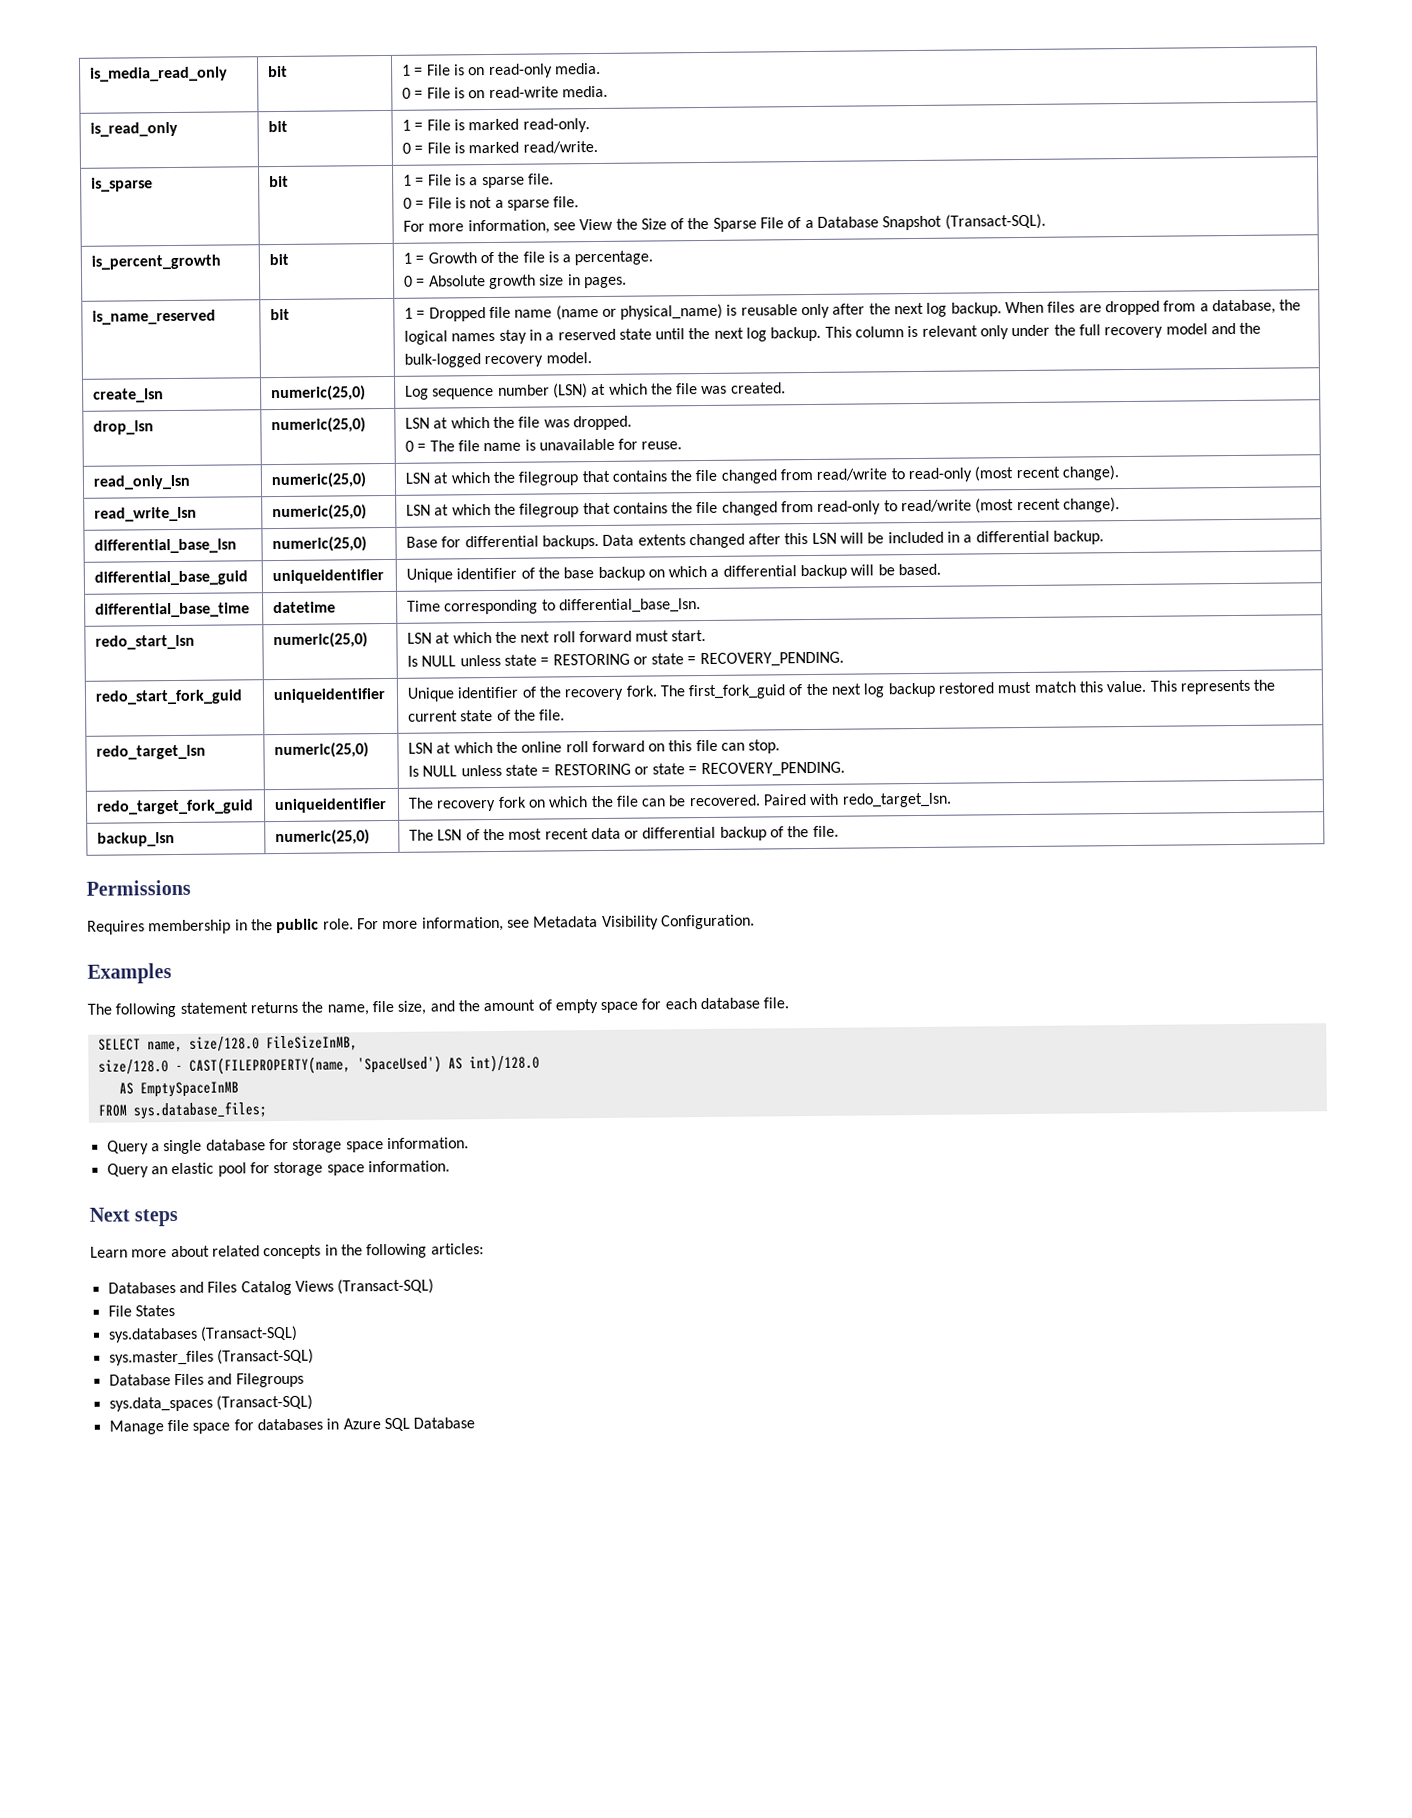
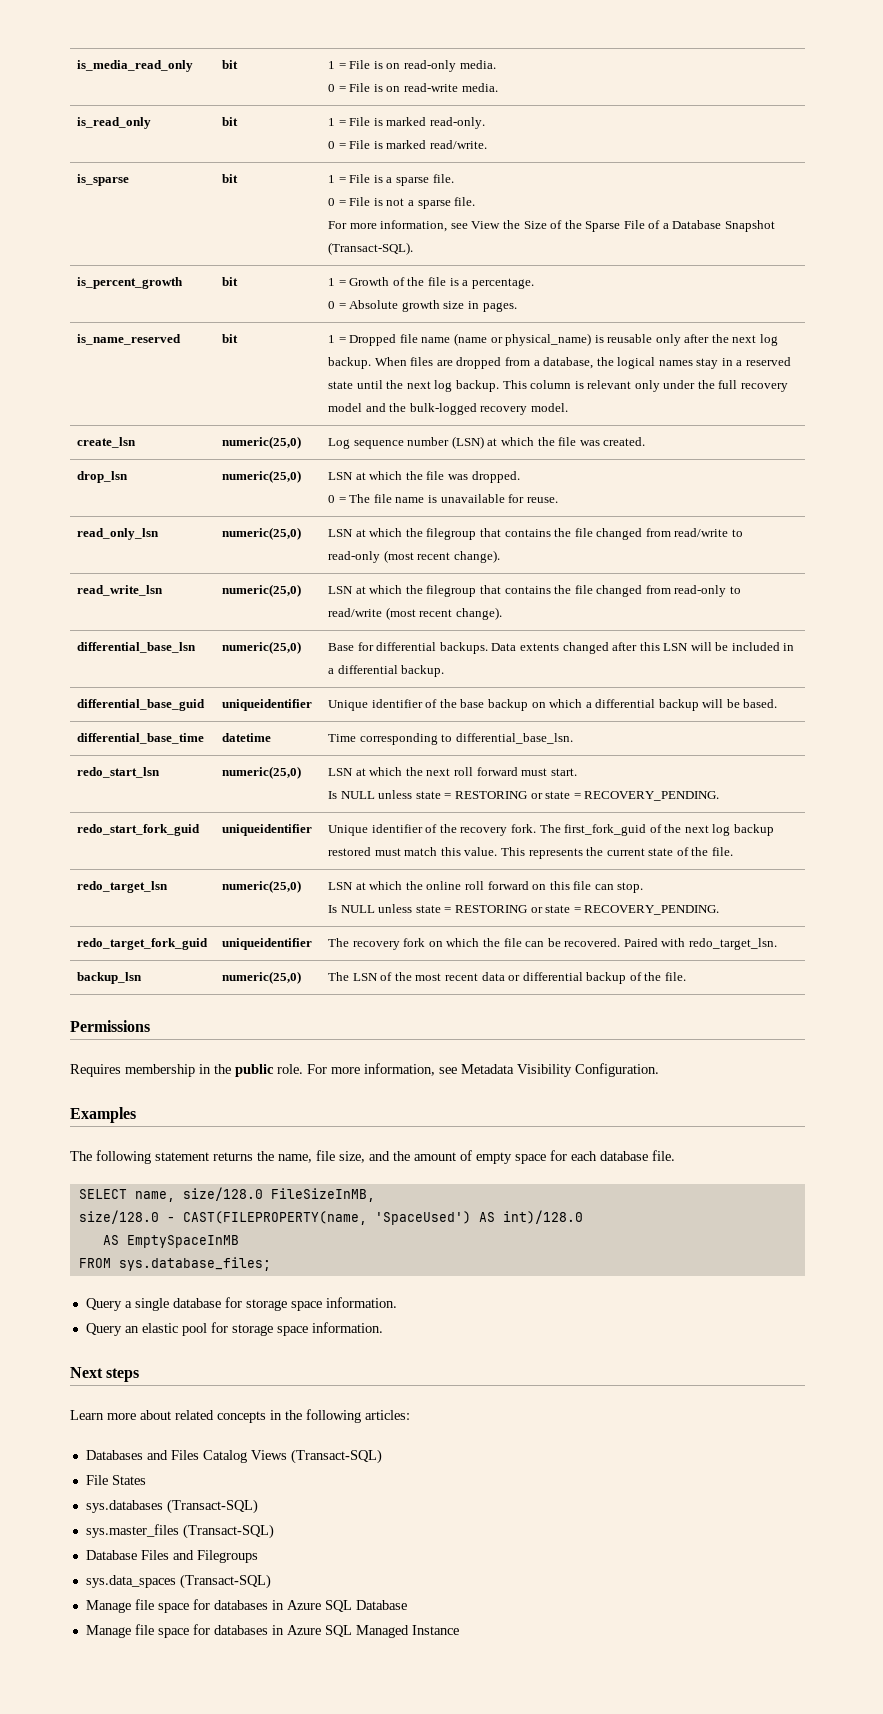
(476, 1423) none -> [85,1624,459,1638] // Manage file space for databases in Azure SQL Managed Instance

